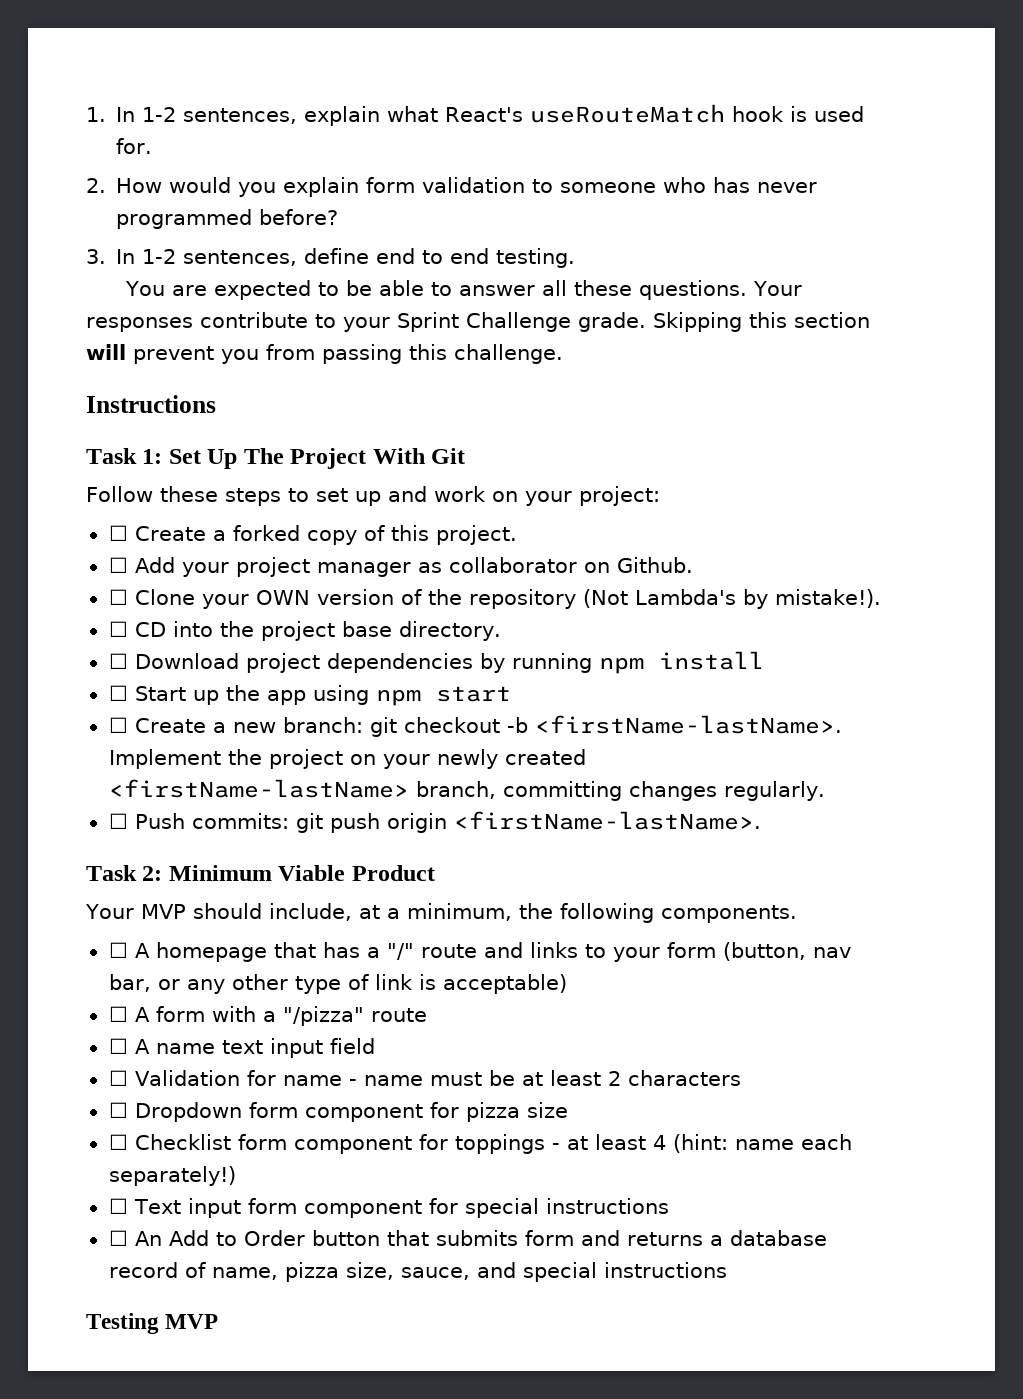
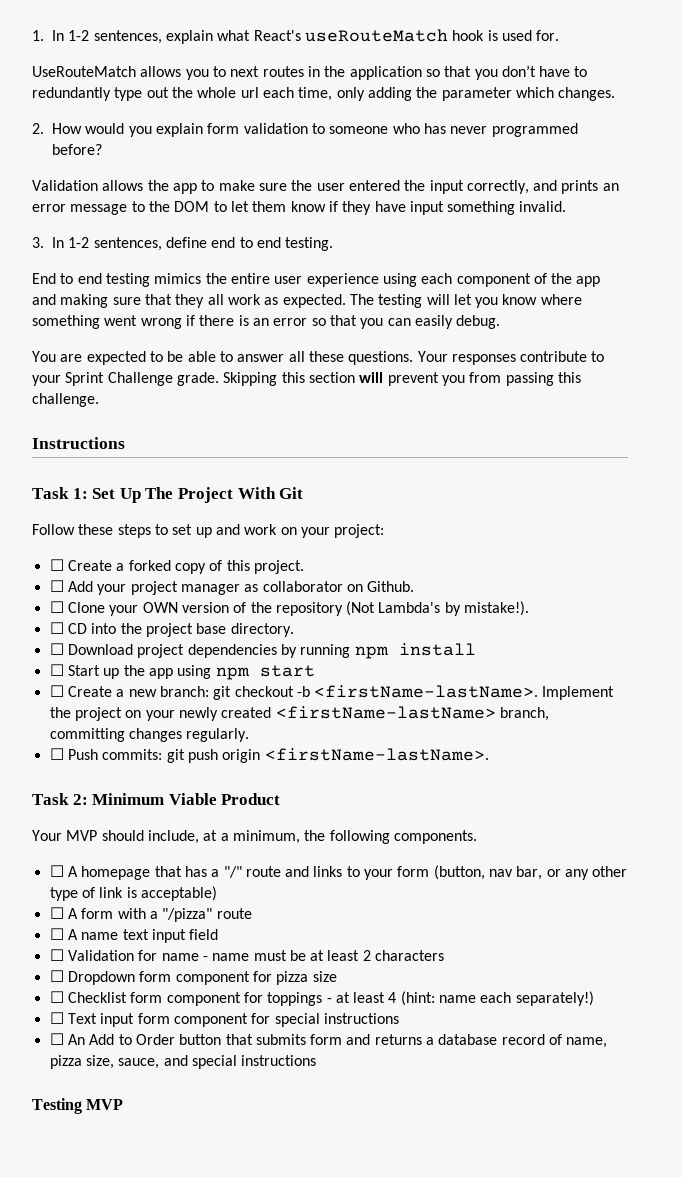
(153, 146) none -> [32,65,588,80] [32,87,616,101] // UseRouteMatch allows you to next routes in the application so that you don’t have to redundantly type out the whole url each time, only adding the parameter which changes.
(339, 217) none -> [32,180,619,194] [32,201,567,215] // Validation allows the app to make sure the user entered the input correctly, and prints an error message to the DOM to let them know if they have input something invalid.
(576, 258) none -> [32,273,601,287] [32,294,582,308] [32,315,501,329] // End to end testing mimics the entire user experience using each component of the app and making sure that they all work as expected. The testing will let you know where something went wrong if there is an error so that you can easily debug.

